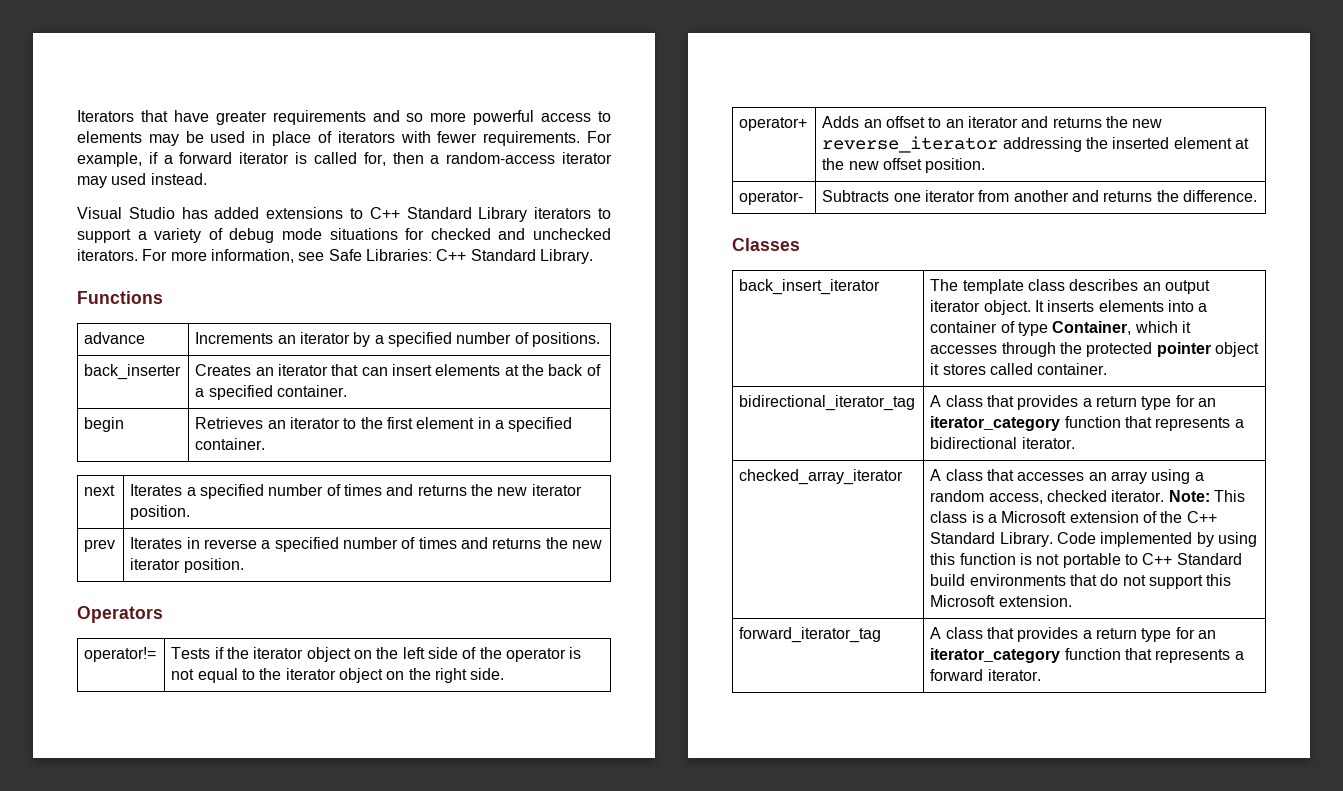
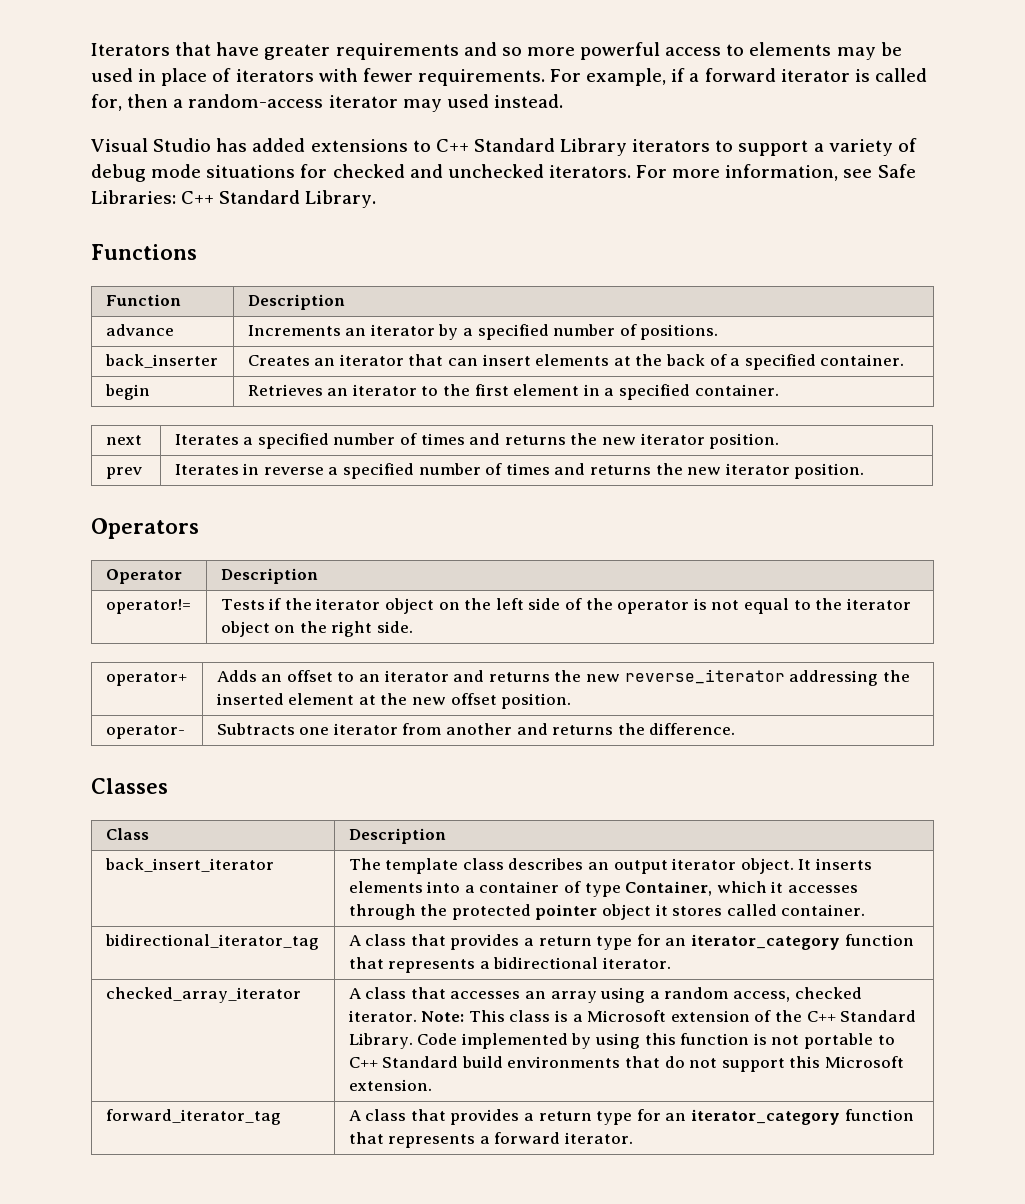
(163, 297) none -> [105,294,181,306] [247,294,345,310] // Function | Description
(163, 614) none -> [105,569,182,584] [220,568,318,584] // Operator | Description
(800, 244) none -> [105,828,149,840] [348,828,446,844] // Class | Description

